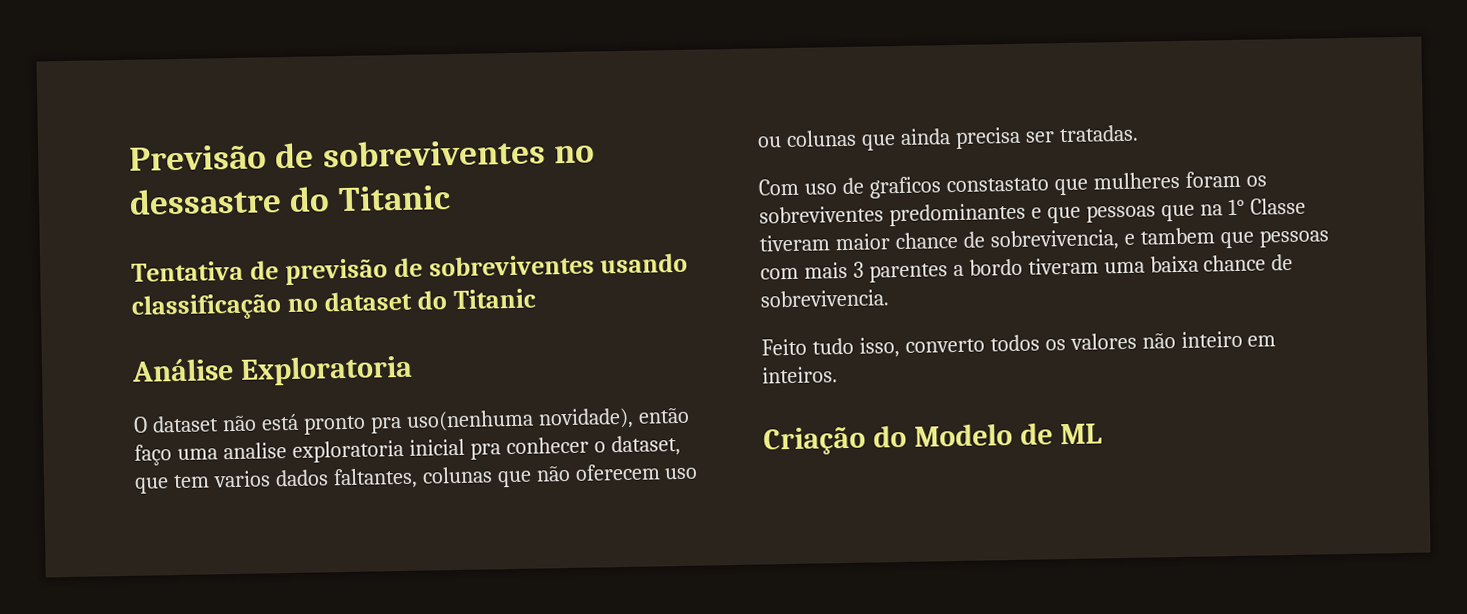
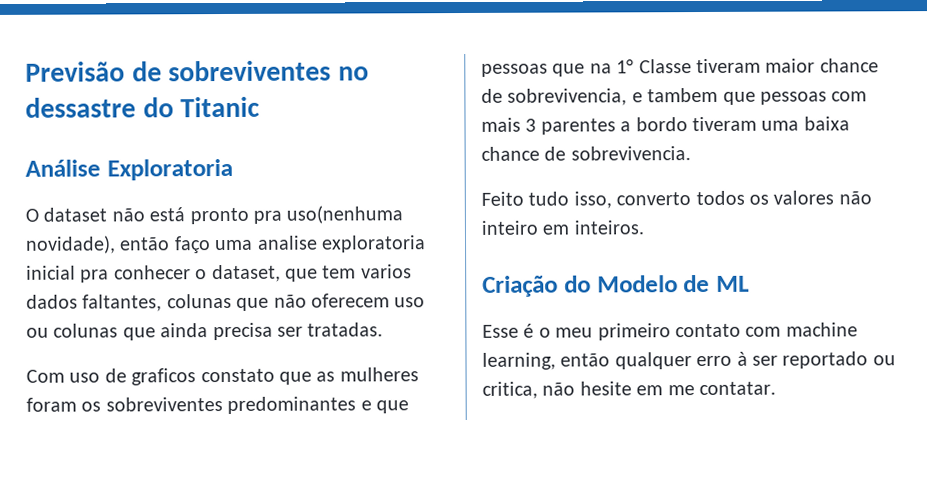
[131,252,689,286] [131,288,536,321] // Tentativa de previsão de sobreviventes usando classificação no dataset do Titanic -> (261, 107) none
[945,177,1089,196] constastato que -> [200,368,336,385] constato que as
(1103, 434) none -> [482,322,858,341] [482,351,896,370] [482,381,776,399] // Esse é o meu primeiro contato com machine learning, então qualquer erro à ser reportado ou critica, não hesite em me contatar.

